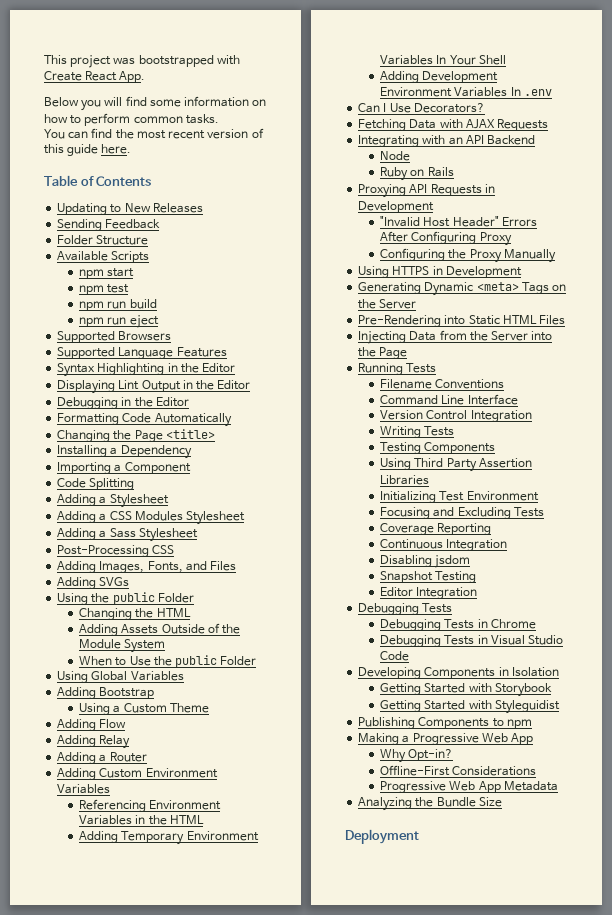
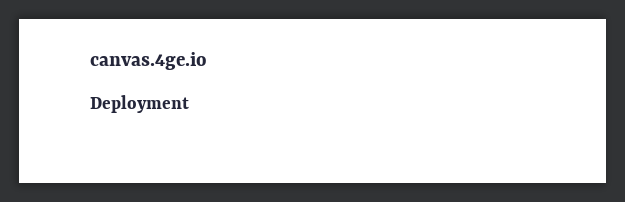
[44,55,240,68] [44,71,146,83] [44,96,267,111] [44,113,219,126] [44,128,264,139] [44,144,132,156] [44,175,152,186] [57,203,203,215] [57,219,161,231] [57,235,149,245] [57,251,150,263] [79,268,135,279] [79,284,130,295] [79,299,157,311] [79,315,159,328] [57,331,172,343] [57,347,227,359] [57,363,236,377] [57,380,251,394] [57,397,189,409] [57,413,232,427] [57,429,215,442] [57,445,192,459] [57,462,191,474] [57,478,135,490] [57,494,169,508] [57,511,246,525] [57,528,198,542] [57,545,175,557] [57,561,237,573] [57,577,130,589] [57,592,194,605] [79,608,191,620] [79,623,241,636] [79,639,166,653] [79,655,257,667] [57,671,184,683] [57,687,155,699] [79,703,209,715] [57,719,127,731] [57,735,131,749] [57,752,147,764] [57,768,218,780] [57,784,111,794] [79,799,222,812] [79,815,204,825] [79,831,259,845] [380,55,506,65] [380,71,499,83] [380,87,552,97] [358,103,485,113] [358,119,549,131] [358,135,536,147] [380,151,411,161] [380,167,454,181] [358,184,495,198] [358,201,435,213] [380,216,537,227] [380,231,512,246] [380,248,556,263] [358,266,522,278] [358,282,567,296] [358,299,417,309] [358,315,566,327] [358,330,553,344] [358,347,408,359] [358,363,437,375] [380,379,505,389] [380,394,518,405] [380,410,532,422] [380,426,455,438] [380,442,496,454] [380,458,532,472] [380,475,430,485] [380,491,539,503] [380,507,544,519] [380,523,492,535] [380,539,508,551] [380,555,471,568] [380,571,477,583] [380,587,478,599] [358,603,453,615] [380,619,536,631] [380,635,564,647] [380,651,410,661] [358,667,559,679] [380,683,552,697] [380,700,560,714] [358,717,532,729] [358,733,534,745] [380,749,454,763] [380,765,537,776] [380,781,558,793] [358,797,502,811] This project was bootstrapped with Create React App. // Below you will find some information on how to perform common tasks. // You can find the most recent version of this guide here. // Table of Contents // Updating to New Releases // Sending Feedback // Folder Structure // Available Scripts // npm start // npm test // npm run build // npm run eject // Supported Browsers // Supported Language Features // Syntax Highlighting in the Editor // Displaying Lint Output in the Editor // Debugging in the Editor // Formatting Code Automatically // Changing the Page <title> // Installing a Dependency // Importing a Component // Code Splitting // Adding a Stylesheet // Adding a CSS Modules Stylesheet // Adding a Sass Stylesheet // Post-Processing CSS // Adding Images, Fonts, and Files // Adding SVGs // Using the public Folder // Changing the HTML // Adding Assets Outside of the Module System // When to Use the public Folder // Using Global Variables // Adding Bootstrap // Using a Custom Theme // Adding Flow // Adding Relay // Adding a Router // Adding Custom Environment Variables // Referencing Environment Variables in the HTML // Adding Temporary Environment Variables In Your Shell // Adding Development Environment Variables In .env // Can I Use Decorators? // Fetching Data with AJAX Requests // Integrating with an API Backend // Node // Ruby on Rails // Proxying API Requests in Development // "Invalid Host Header" Errors After Configuring Proxy // Configuring the Proxy Manually // Using HTTPS in Development // Generating Dynamic <meta> Tags on the Server // Pre-Rendering into Static HTML Files // Injecting Data from the Server into the Page // Running Tests // Filename Conventions // Command Line Interface // Version Control Integration // Writing Tests // Testing Components // Using Third Party Assertion Libraries // Initializing Test Environment // Focusing and Excluding Tests // Coverage Reporting // Continuous Integration // Disabling jsdom // Snapshot Testing // Editor Integration // Debugging Tests // Debugging Tests in Chrome // Debugging Tests in Visual Studio Code // Developing Components in Isolation // Getting Started with Storybook // Getting Started with Styleguidist // Publishing Components to npm // Making a Progressive Web App // Why Opt-in? // Offline-First Considerations // Progressive Web App Metadata // Analyzing the Bundle Size -> [90,52,207,70] canvas.4ge.io

